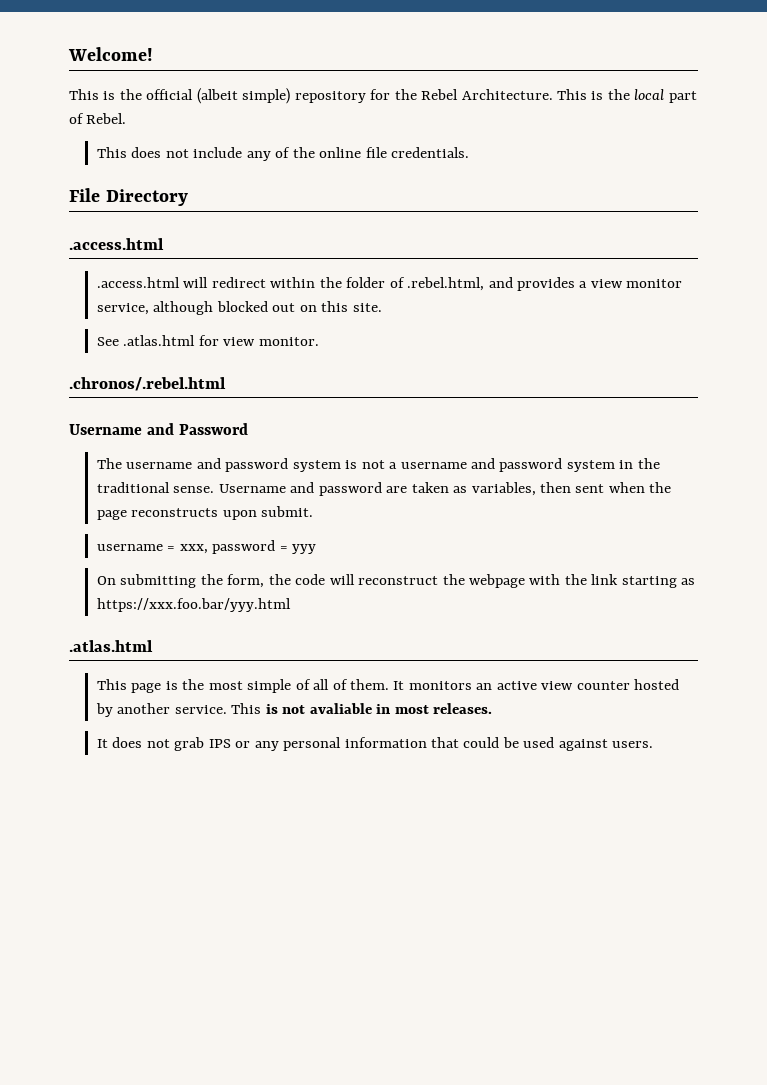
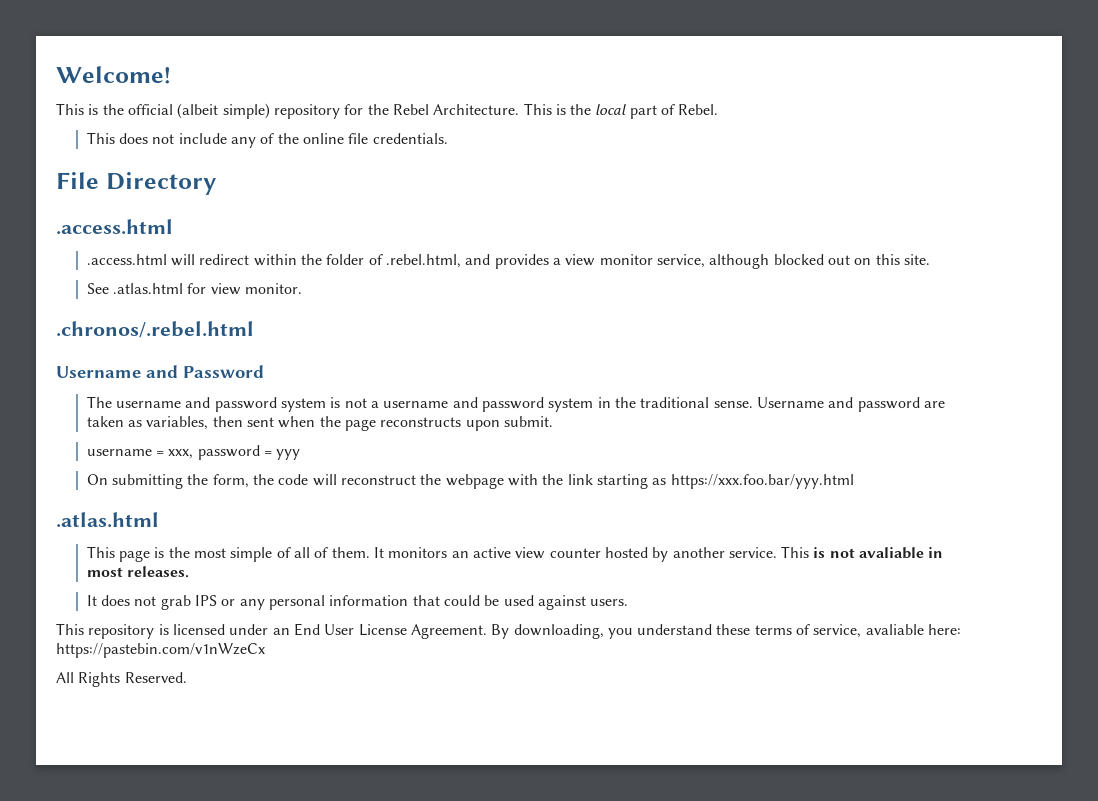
(654, 744) none -> [56,623,962,639] [56,643,265,658] [56,672,187,687] // This repository is licensed under an End User License Agreement. By downloading, you understand these terms of service, avaliable here: https://pastebin.com/v1nWzeCx // All Rights Reserved.

